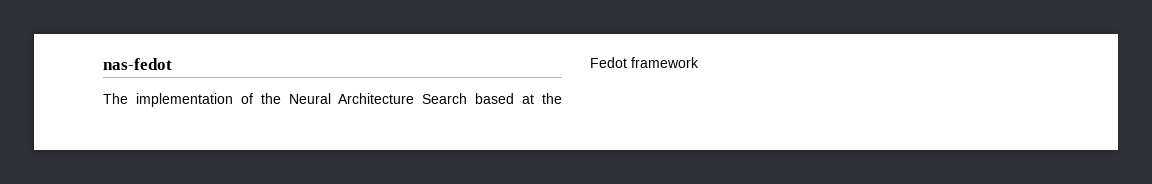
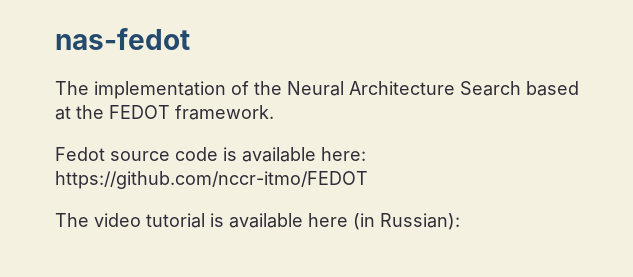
[590,57,699,68] Fedot framework -> [109,105,274,120] [55,147,366,162] [55,171,368,189] [55,213,460,230] FEDOT framework. // Fedot source code is available here: https://github.com/nccr-itmo/FEDOT // The video tutorial is available here (in Russian):

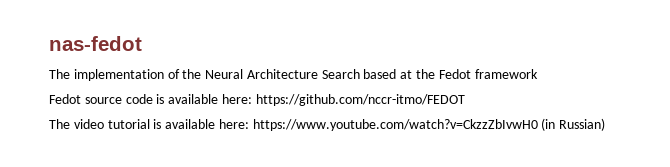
[109,105,274,120] FEDOT framework. -> [438,69,538,79] Fedot framework
[308,213,460,230] here (in Russian): -> [218,118,606,131] here: https://www.youtube.com/watch?v=CkzzZbIvwH0 (in Russian)

